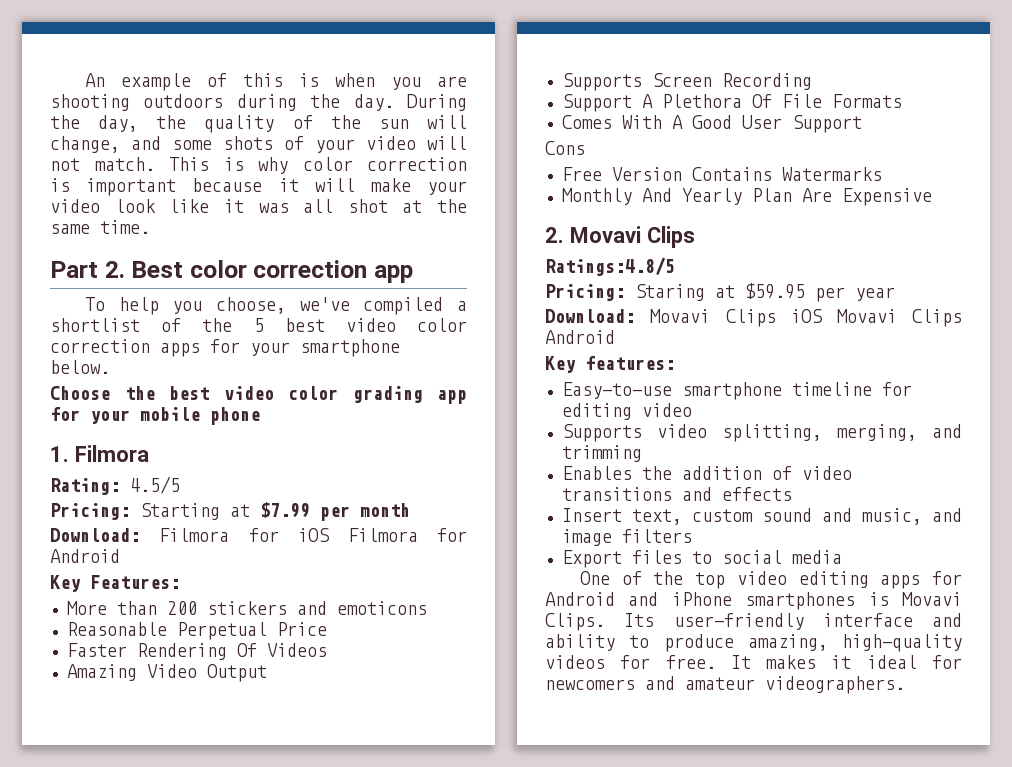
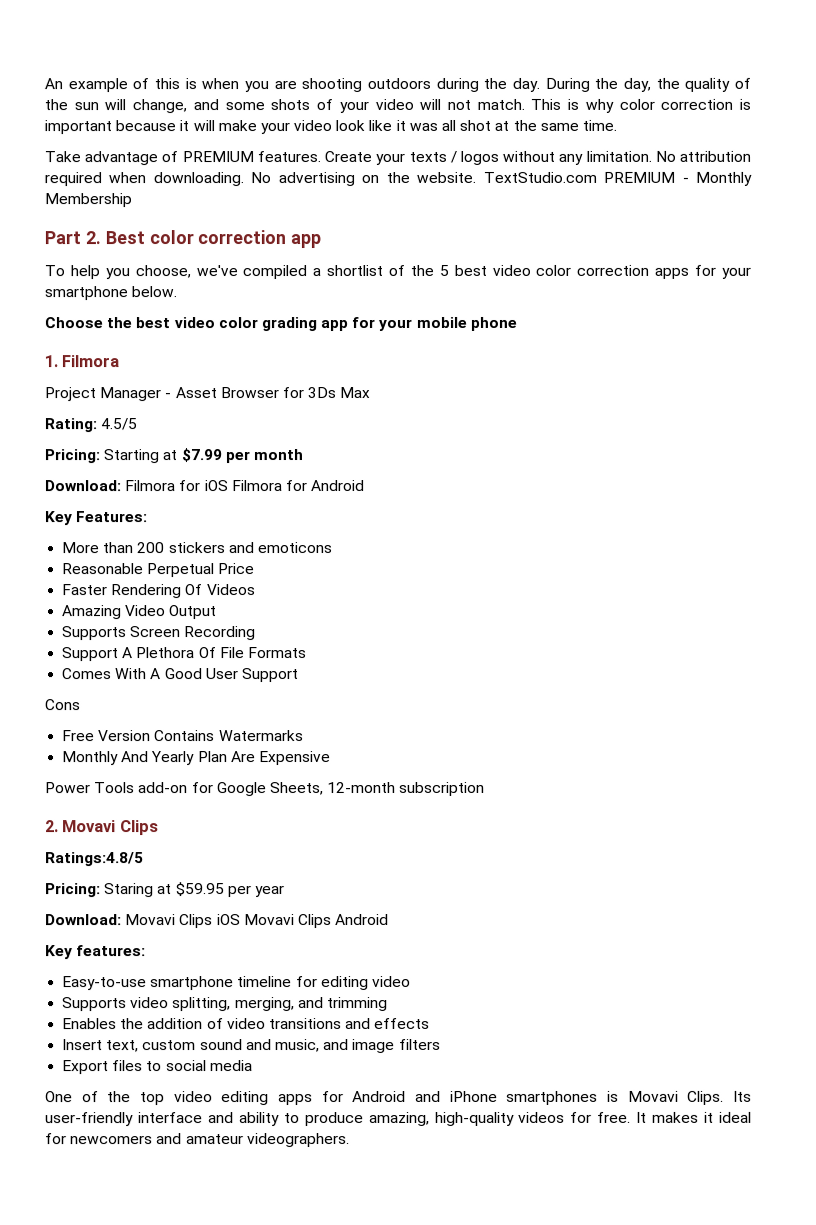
(150, 227) none -> [44,150,751,166] [44,171,753,187] [44,193,132,208] // Take advantage of PREMIUM features. Create your texts / logos without any limitation. No attribution required when downloading. No advertising on the website. TextStudio.com PREMIUM - Monthly Membership
(149, 453) none -> [44,387,371,402] // Project Manager - Asset Browser for 3Ds Max
(932, 197) none -> [45,781,486,797] // Power Tools add-on for Google Sheets, 12-month subscription

